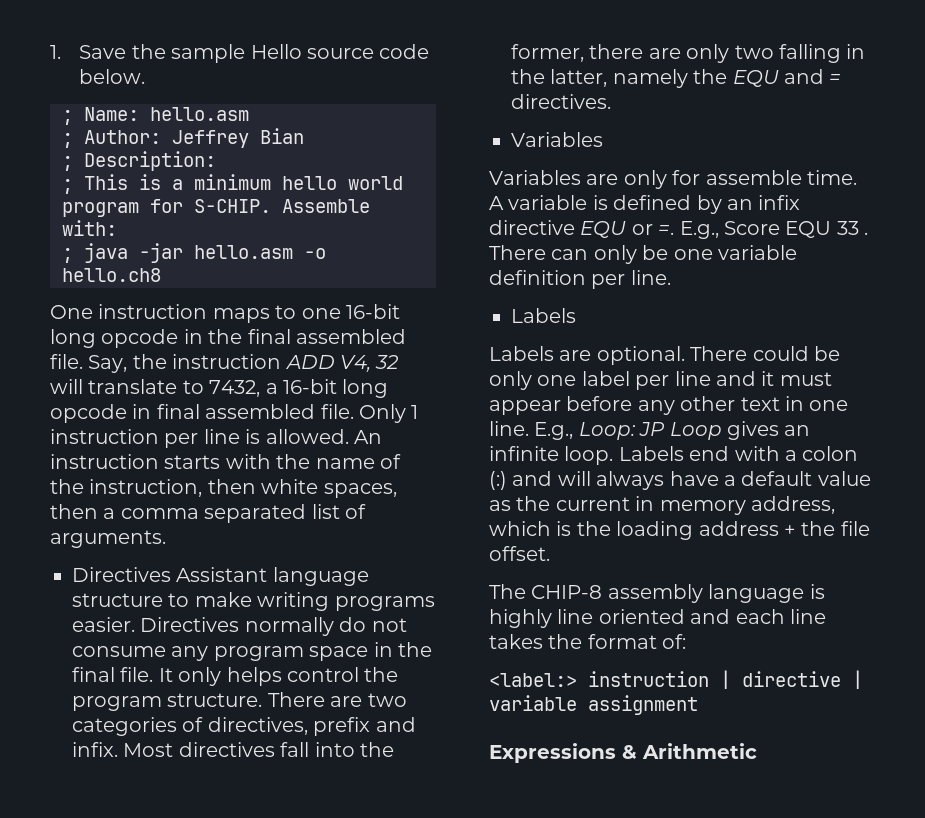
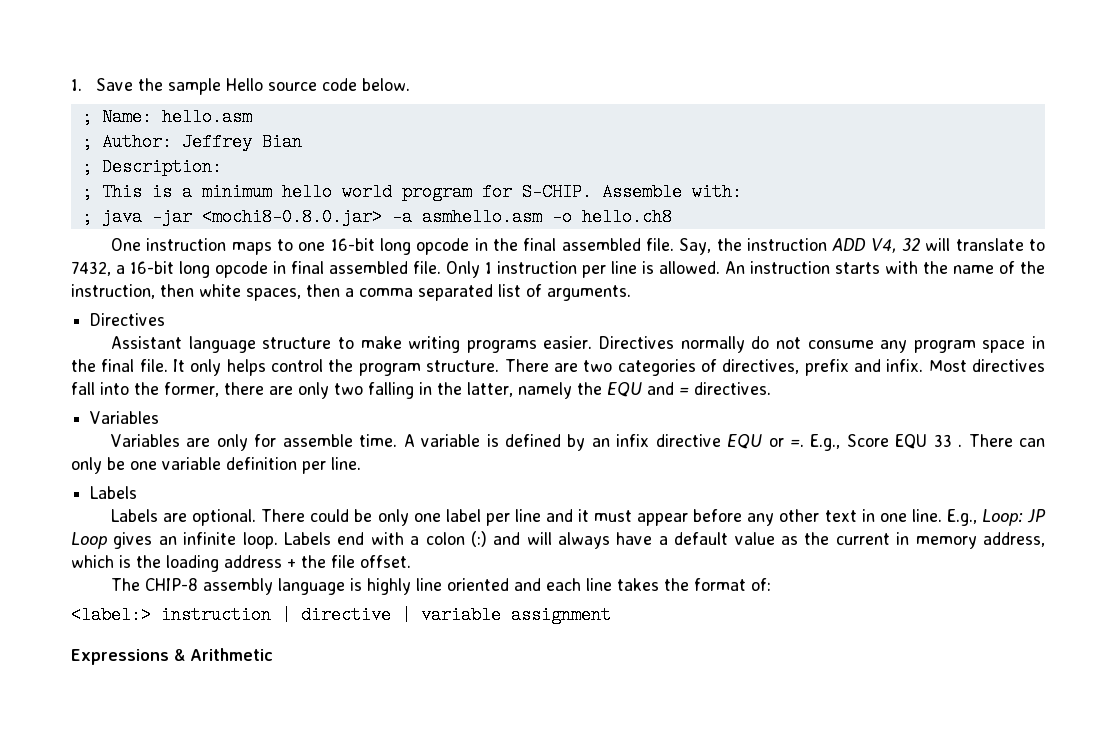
[194,245,293,259] hello.asm -> [201,208,542,226] <mochi8-0.8.0.jar> -a asmhello.asm
(171, 574) none -> (166, 319) //

